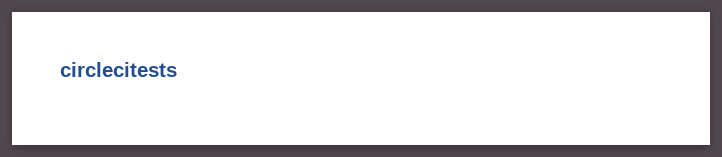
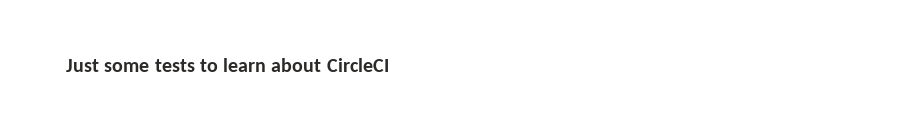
[60,62,177,77] circlecitests -> [66,58,389,72] Just some tests to learn about CircleCI

